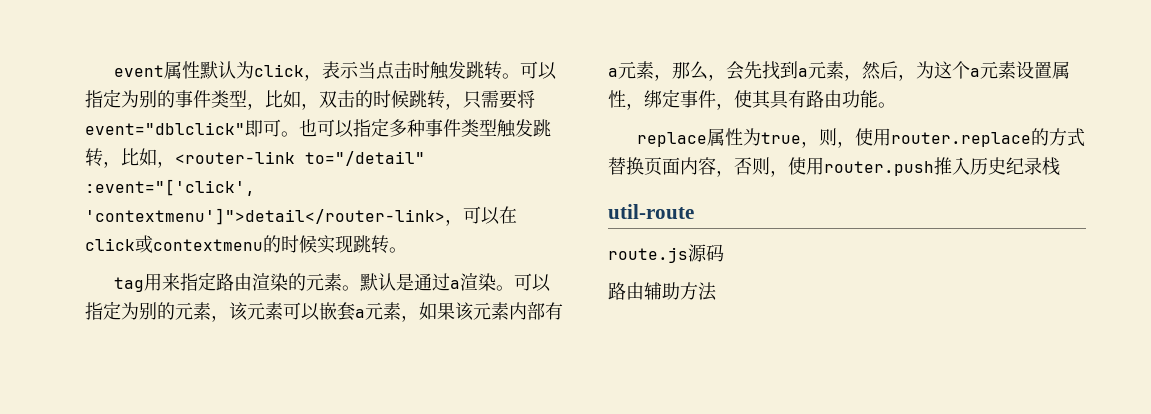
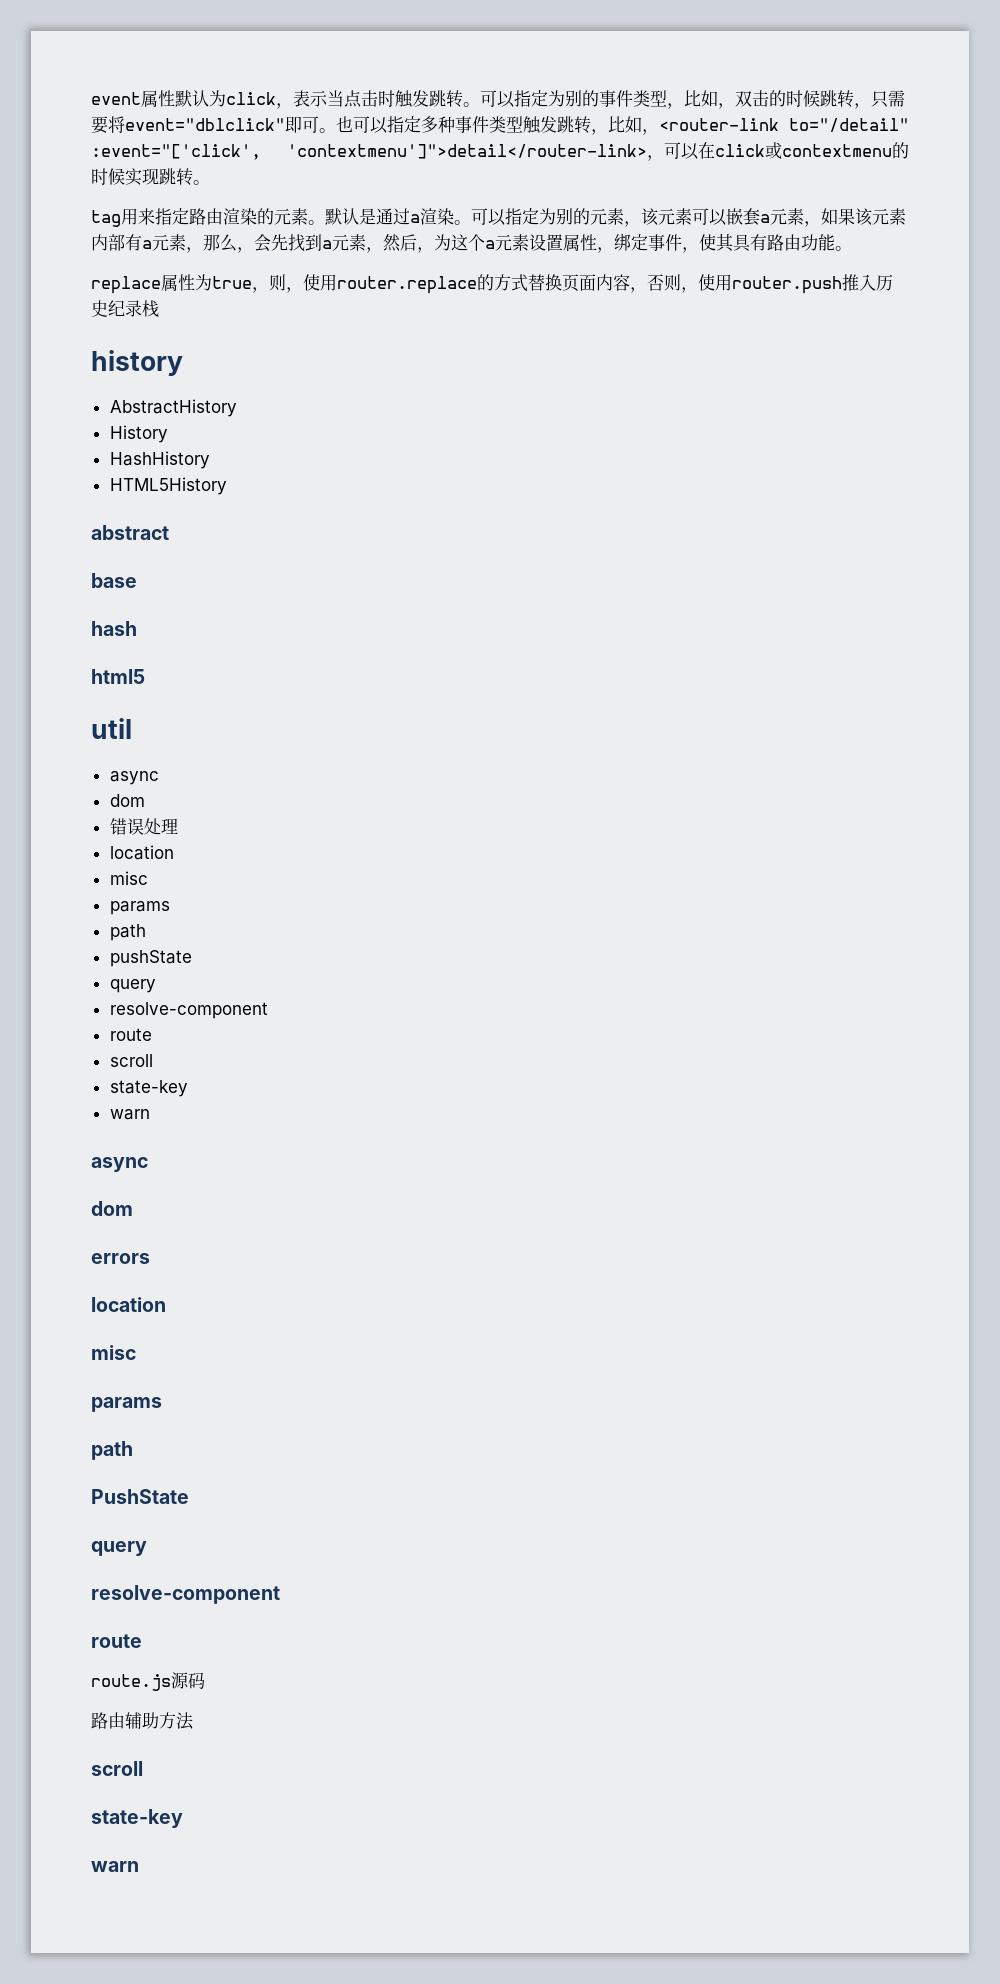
[608,204,694,219] util-route -> [91,350,183,377] [109,399,237,417] [109,425,168,443] [109,451,210,469] [109,477,227,495] [91,525,169,540] [91,573,137,588] [91,621,137,636] [91,669,145,684] [91,718,132,739] [109,771,159,785] [109,794,145,807] [109,818,178,835] [109,845,174,860] [109,871,148,885] [109,901,170,915] [109,924,146,941] [109,950,192,967] [109,979,156,993] [109,1002,268,1019] [109,1028,152,1041] [109,1054,153,1067] [109,1080,188,1097] [109,1109,150,1120] [91,1157,148,1172] [91,1201,133,1216] [91,1253,150,1264] [91,1297,166,1312] [91,1345,136,1360] [91,1397,162,1412] [91,1441,133,1460] [91,1489,189,1504] [91,1541,147,1556] [91,1585,280,1604] [91,1634,142,1648] history // AbstractHistory // History // HashHistory // HTML5History // abstract // base // hash // html5 // util // async // dom // 错误处理 // location // misc // params // path // pushState // query // resolve-component // route // scroll // state-key // warn // async // dom // errors // location // misc // params // path // PushState // query // resolve-component // route
(717, 291) none -> [91,1761,143,1776] [91,1809,183,1828] [91,1861,139,1872] // scroll // state-key // warn

